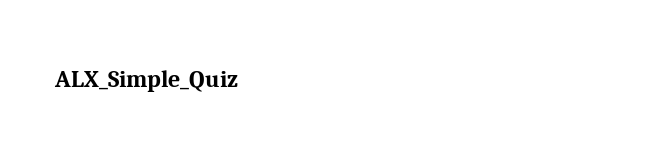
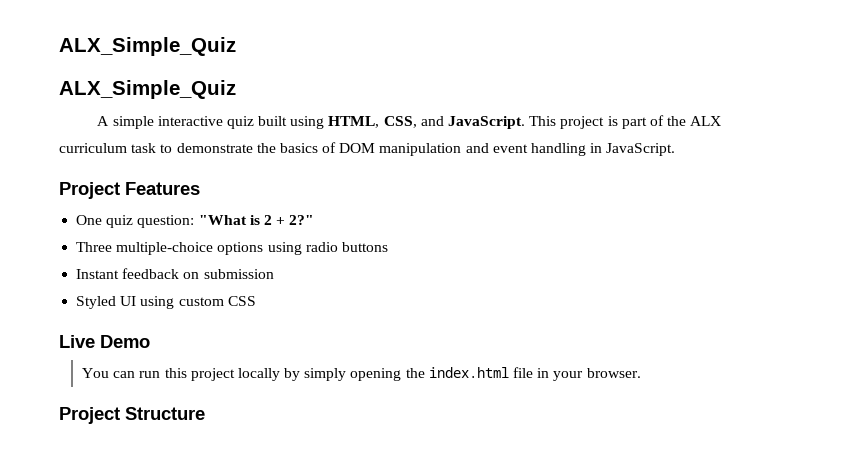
[54,70,238,92] ALX_Simple_Quiz -> [59,37,236,56] [59,80,236,99] [97,115,722,129] [59,142,676,156] [59,182,200,199] [76,215,315,228] [76,242,388,255] [76,268,274,279] [76,296,256,309] [59,335,150,348] [81,367,641,381] [59,407,205,424] ALX_Simple_Quiz // ALX_Simple_Quiz // A simple interactive quiz built using HTML, CSS, and JavaScript. This project is part of the ALX curriculum task to demonstrate the basics of DOM manipulation and event handling in JavaScript. // Project Features // One quiz question: "What is 2 + 2?" // Three multiple-choice options using radio buttons // Instant feedback on submission // Styled UI using custom CSS // Live Demo // You can run this project locally by simply opening the index.html file in your browser. // Project Structure

